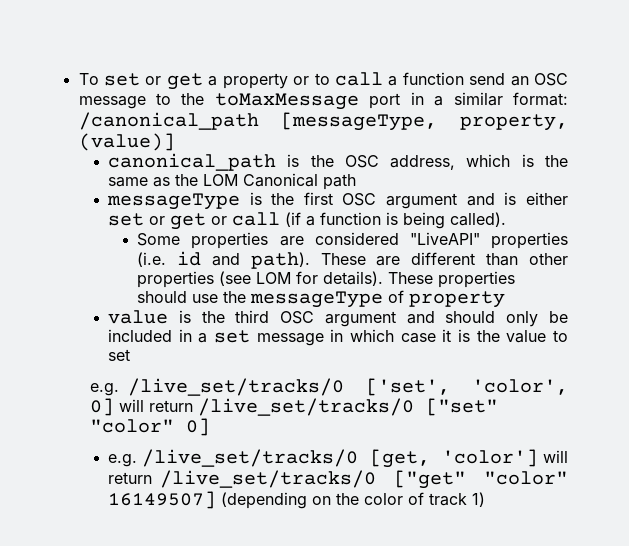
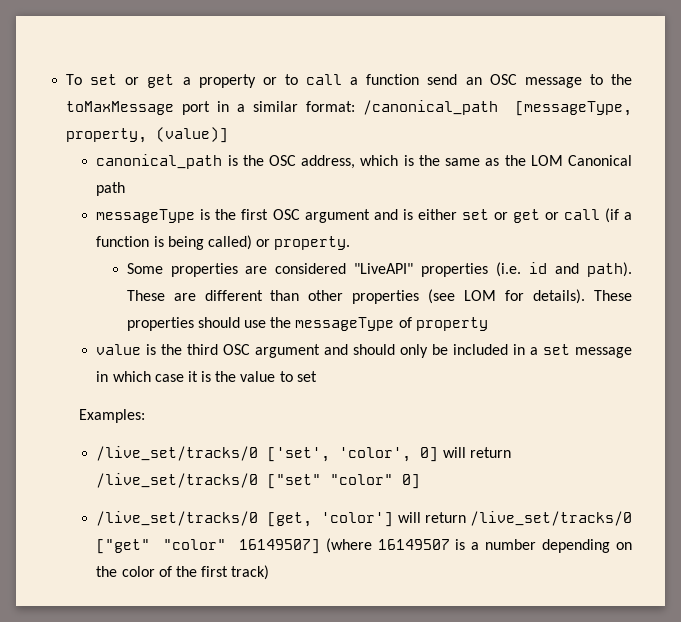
[449,212,506,227] called). -> [207,235,351,250] called) or property.
[90,383,120,396] e.g. -> [79,409,146,423] Examples: //
[107,454,137,467] e.g. -> (421, 481) none
[220,492,307,509] (depending -> [325,538,611,553] (where 16149507 is a number depending
[428,492,485,507] track 1) -> [175,565,270,580] the first track)

